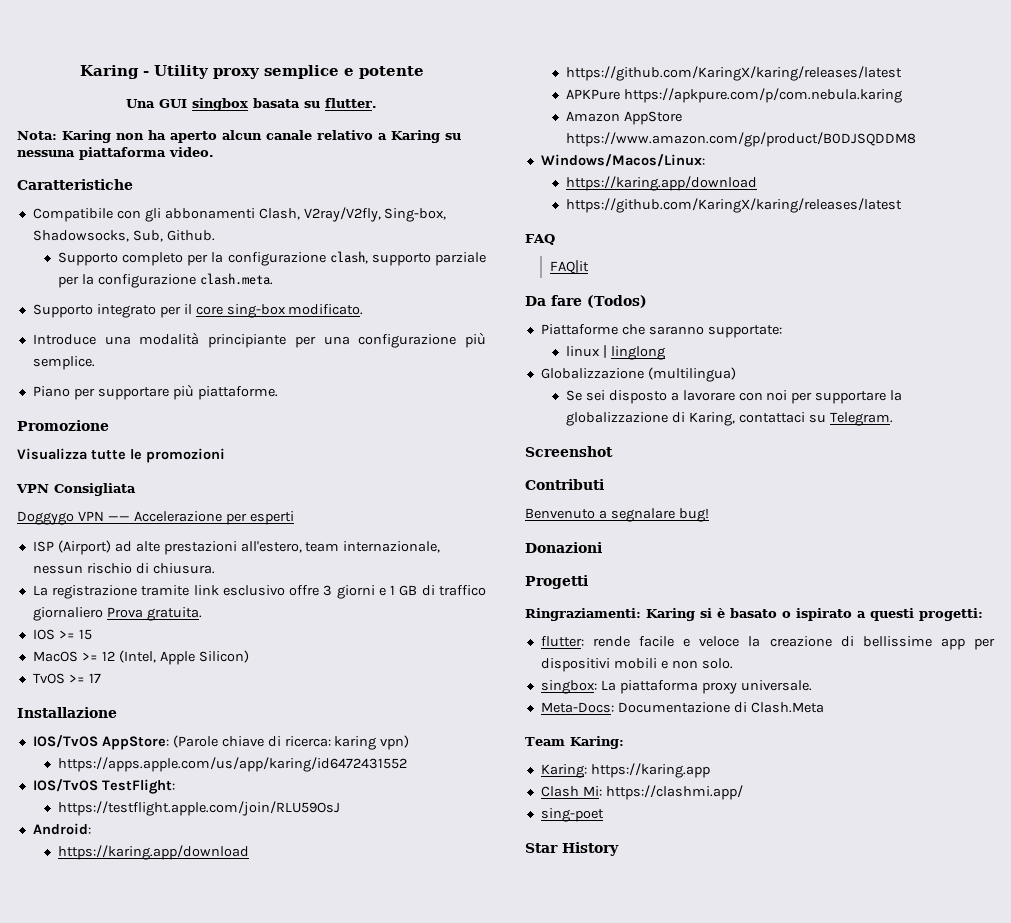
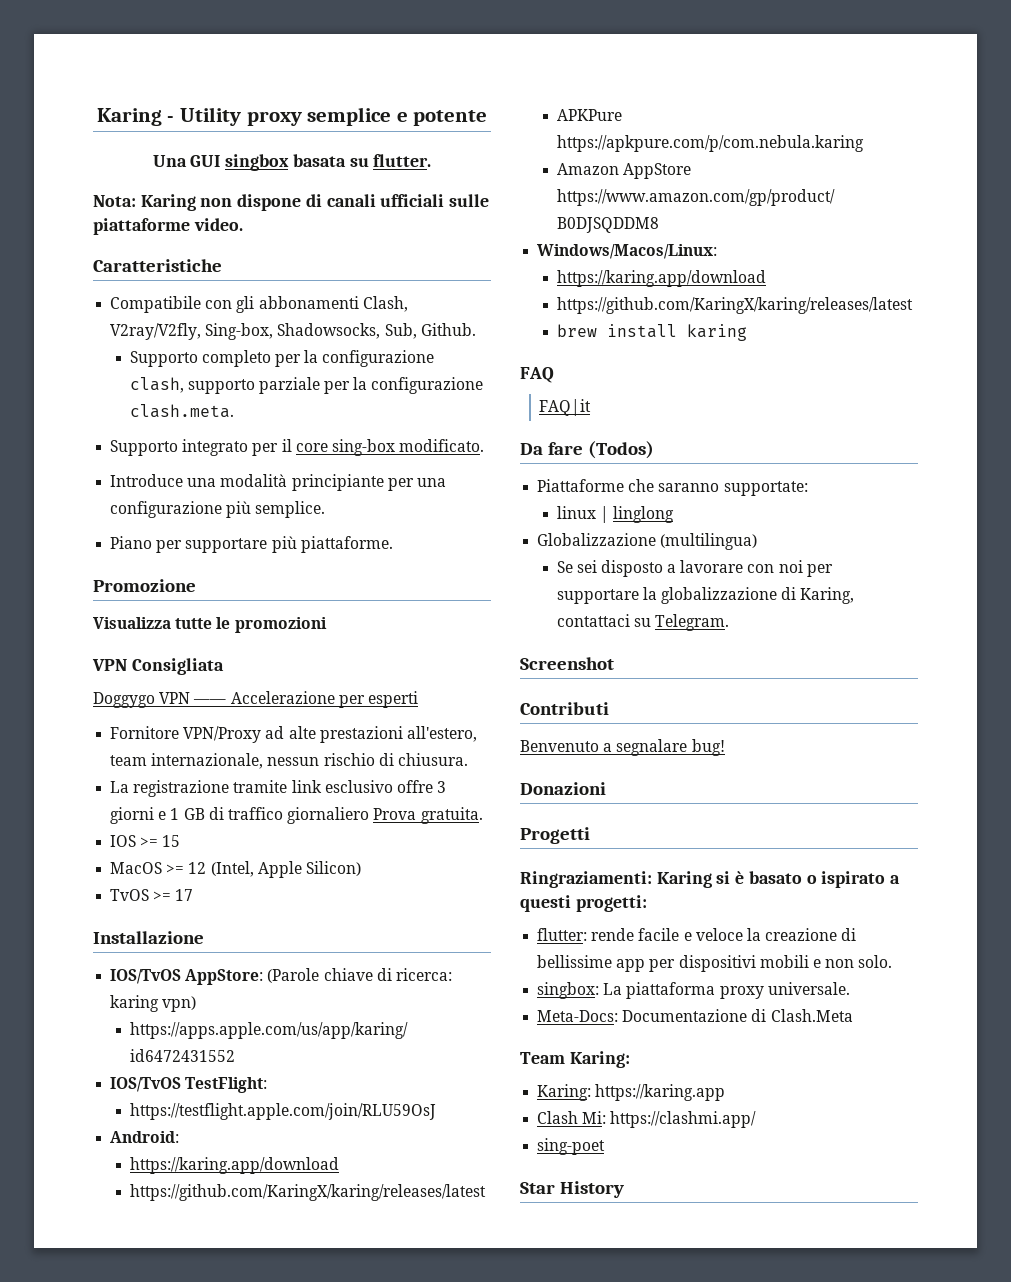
[148,130,461,143] [17,147,166,160] ha aperto alcun canale relativo a Karing su nessuna piattaforma -> [237,194,490,211] [93,218,190,235] dispone di canali ufficiali sulle piattaforme
[32,540,111,555] ISP (Airport) -> [110,726,262,743] Fornitore VPN/Proxy
(902, 205) none -> [556,324,747,341] // brew install karing

